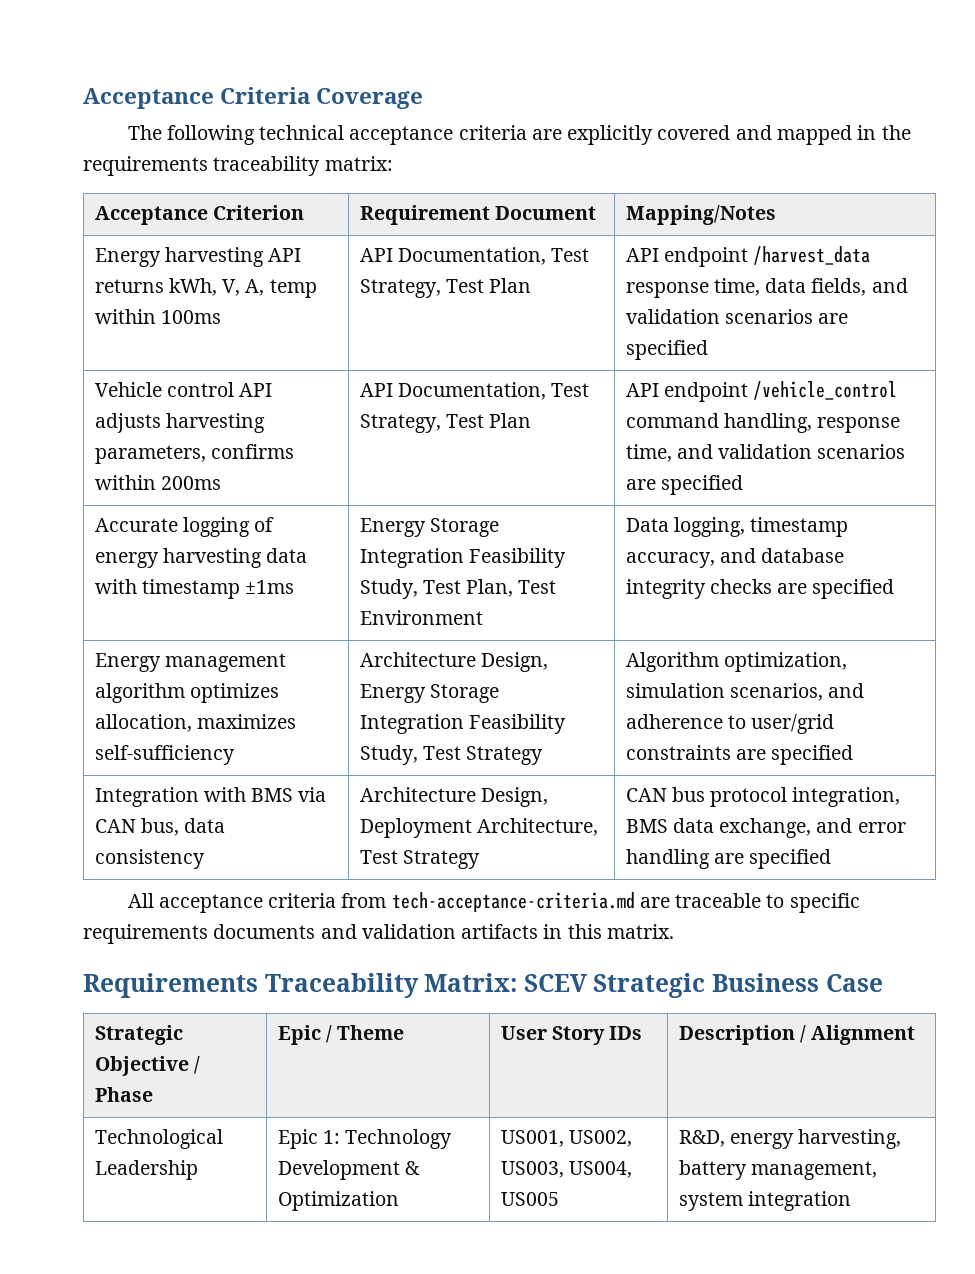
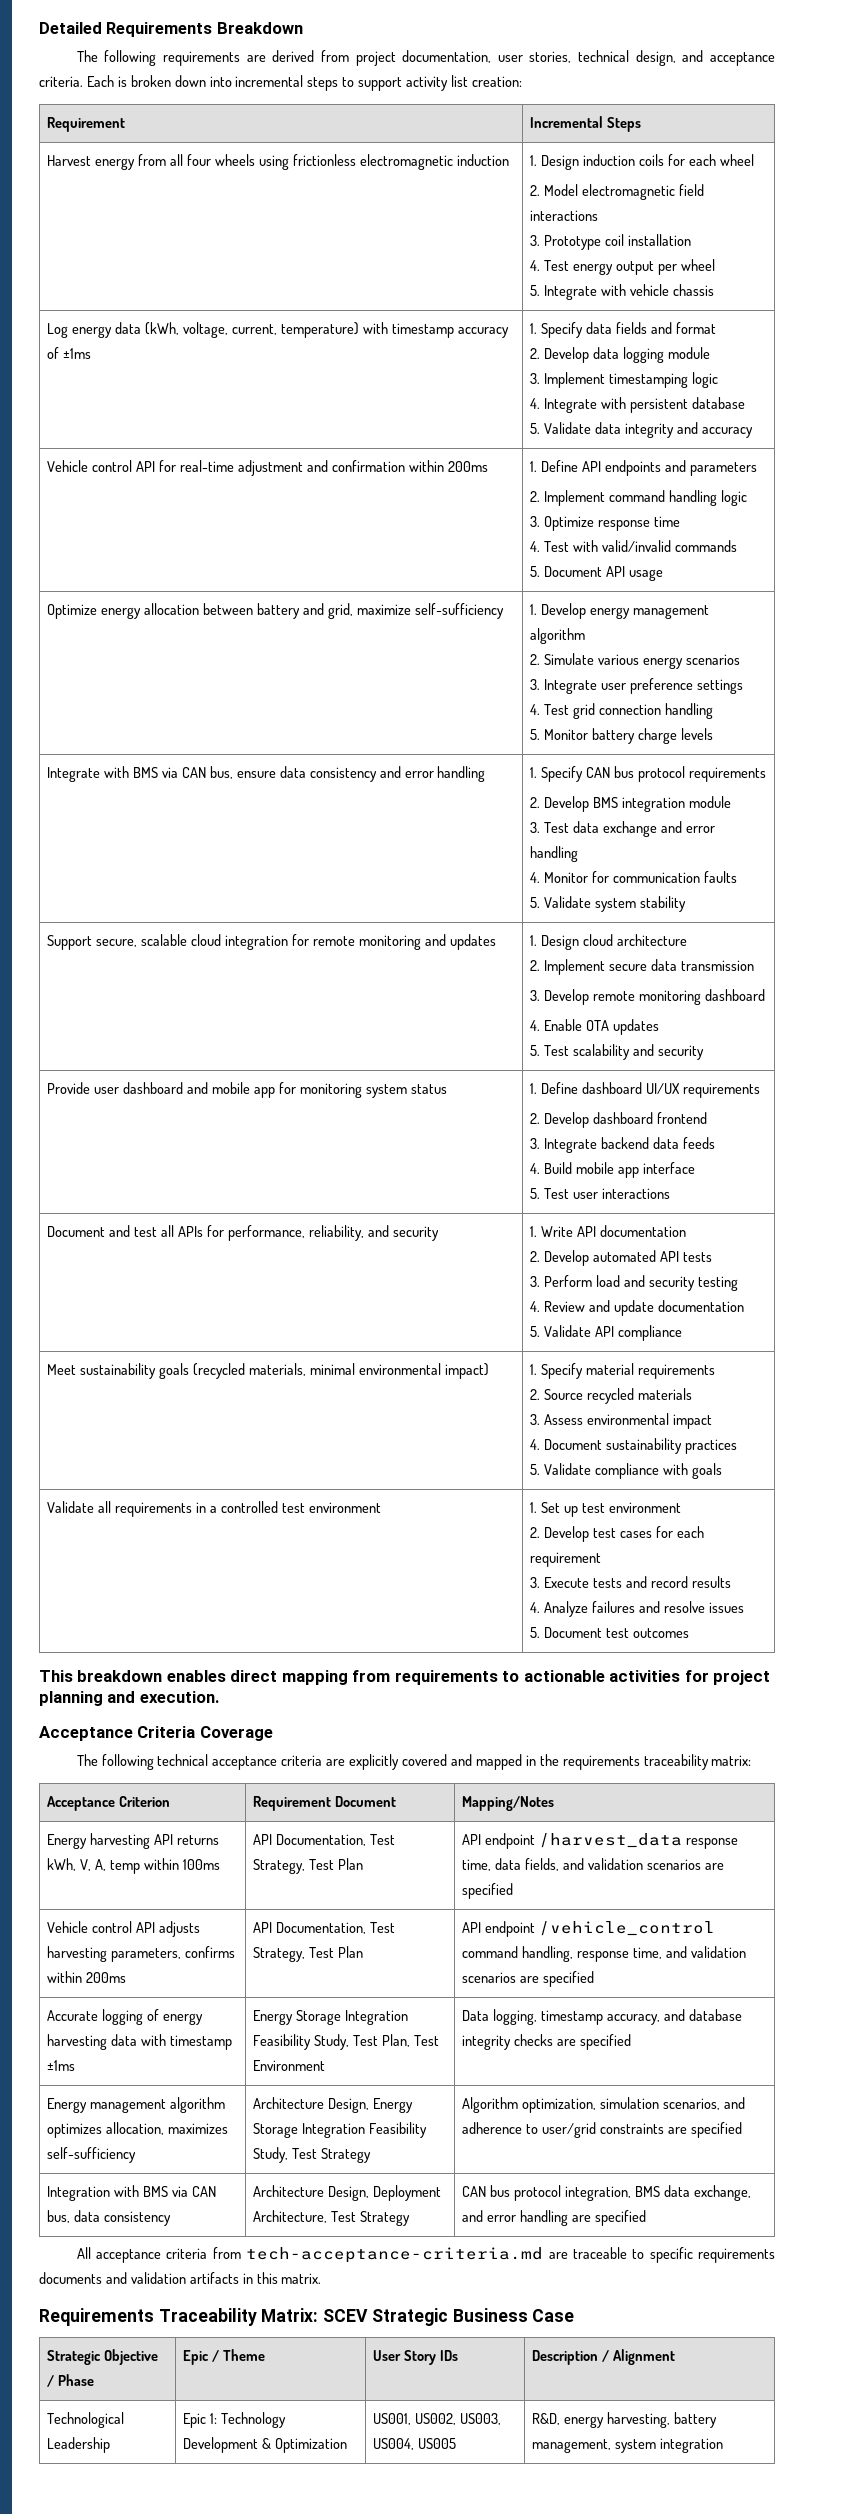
(83, 98) none -> [39,22,303,37] [76,50,775,66] [39,75,522,91] [47,117,126,132] [530,116,642,132] [47,154,509,170] [530,154,754,170] [530,184,705,200] [530,210,599,221] [530,234,692,250] [530,259,715,275] [530,284,715,300] [47,322,509,338] [47,347,92,359] [530,322,716,338] [530,347,711,363] [530,372,719,388] [530,397,746,413] [530,422,753,438] [47,460,488,476] [530,460,757,476] [530,490,748,506] [530,516,681,531] [530,540,738,552] [530,566,664,581] [47,603,504,619] [530,603,710,619] [530,628,586,644] [530,653,741,669] [530,678,744,694] [530,703,714,719] [530,728,714,744] [47,766,486,782] [530,766,766,782] [530,796,732,812] [530,821,715,837] [530,846,579,862] [530,871,738,883] [530,896,687,912] [47,934,496,950] [530,934,688,950] [530,959,755,975] [530,989,766,1005] [530,1019,660,1035] [530,1044,705,1060] [47,1082,447,1098] [530,1082,761,1098] [530,1112,708,1128] [530,1137,716,1153] [530,1162,696,1178] [530,1188,671,1199] [47,1225,439,1241] [530,1225,687,1237] [530,1250,713,1266] [530,1275,738,1291] [530,1300,745,1316] [530,1325,683,1341] [47,1363,489,1379] [530,1363,716,1379] [530,1388,693,1404] [530,1413,713,1429] [530,1438,738,1454] [530,1463,723,1479] [47,1501,381,1517] [530,1502,682,1517] [530,1526,704,1542] [530,1552,602,1567] [530,1576,731,1588] [530,1601,744,1617] [530,1627,690,1638] [39,1670,771,1685] [39,1691,219,1706] Detailed Requirements Breakdown // The following requirements are derived from project documentation, user stories, technical design, and acceptance criteria. Each is broken down into incremental steps to support activity list creation: // Requirement | Incremental Steps // Harvest energy from all four wheels using frictionless electromagnetic induction | 1. Design induction coils for each wheel // 2. Model electromagnetic field interactions // 3. Prototype coil installation // 4. Test energy output per wheel // 5. Integrate with vehicle chassis // Log energy data (kWh, voltage, current, temperature) with timestamp accuracy of ±1ms | 1. Specify data fields and format // 2. Develop data logging module // 3. Implement timestamping logic // 4. Integrate with persistent database // 5. Validate data integrity and accuracy // Vehicle control API for real-time adjustment and confirmation within 200ms | 1. Define API endpoints and parameters // 2. Implement command handling logic // 3. Optimize response time // 4. Test with valid/invalid commands // 5. Document API usage // Optimize energy allocation between battery and grid, maximize self-sufficiency | 1. Develop energy management algorithm // 2. Simulate various energy scenarios // 3. Integrate user preference settings // 4. Test grid connection handling // 5. Monitor battery charge levels // Integrate with BMS via CAN bus, ensure data consistency and error handling | 1. Specify CAN bus protocol requirements // 2. Develop BMS integration module // 3. Test data exchange and error handling // 4. Monitor for communication faults // 5. Validate system stability // Support secure, scalable cloud integration for remote monitoring and updates | 1. Design cloud architecture // 2. Implement secure data transmission // 3. Develop remote monitoring dashboard // 4. Enable OTA updates // 5. Test scalability and security // Provide user dashboard and mobile app for monitoring system status | 1. Define dashboard UI/UX requirements // 2. Develop dashboard frontend // 3. Integrate backend data feeds // 4. Build mobile app interface // 5. Test user interactions // Document and test all APIs for performance, reliability, and security | 1. Write API documentation // 2. Develop automated API tests // 3. Perform load and security testing // 4. Review and update documentation // 5. Validate API compliance // Meet sustainability goals (recycled materials, minimal environmental impact) | 1. Specify material requirements // 2. Source recycled materials // 3. Assess environmental impact // 4. Document sustainability practices // 5. Validate compliance with goals // Validate all requirements in a controlled test environment | 1. Set up test environment // 2. Develop test cases for each requirement // 3. Execute tests and record results // 4. Analyze failures and resolve issues // 5. Document test outcomes // This breakdown enables direct mapping from requirements to actionable activities for project planning and execution. //

